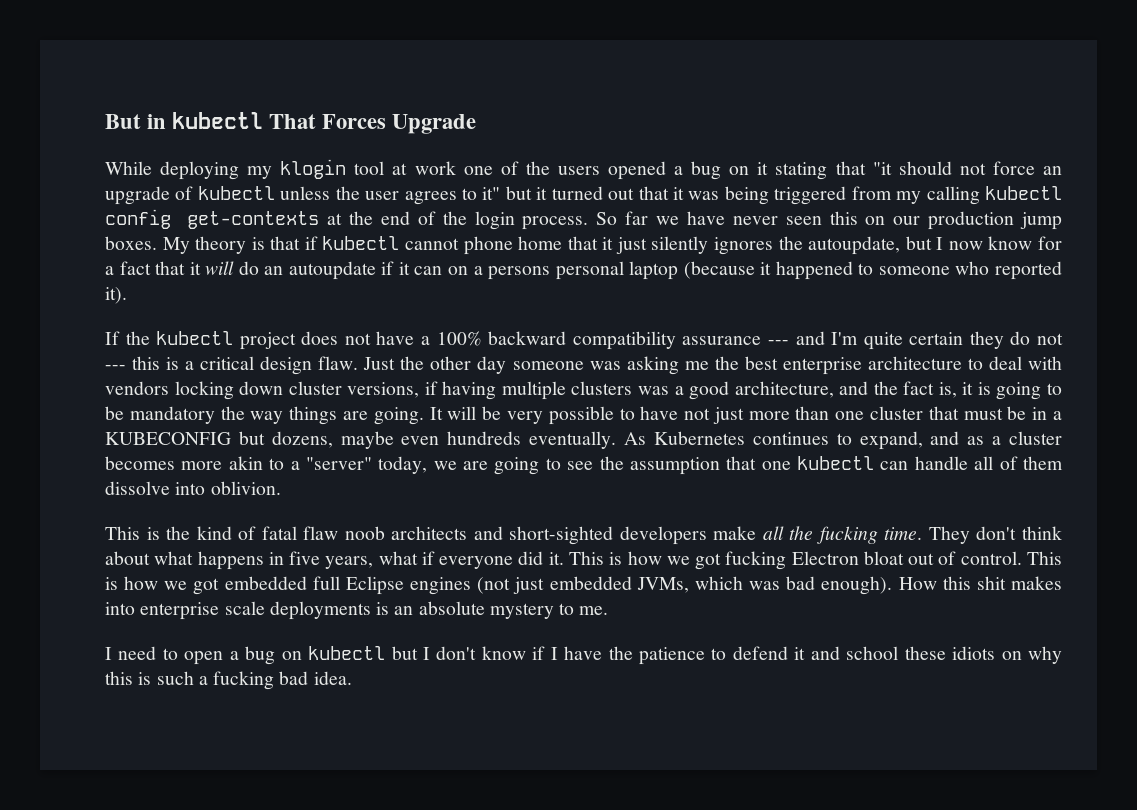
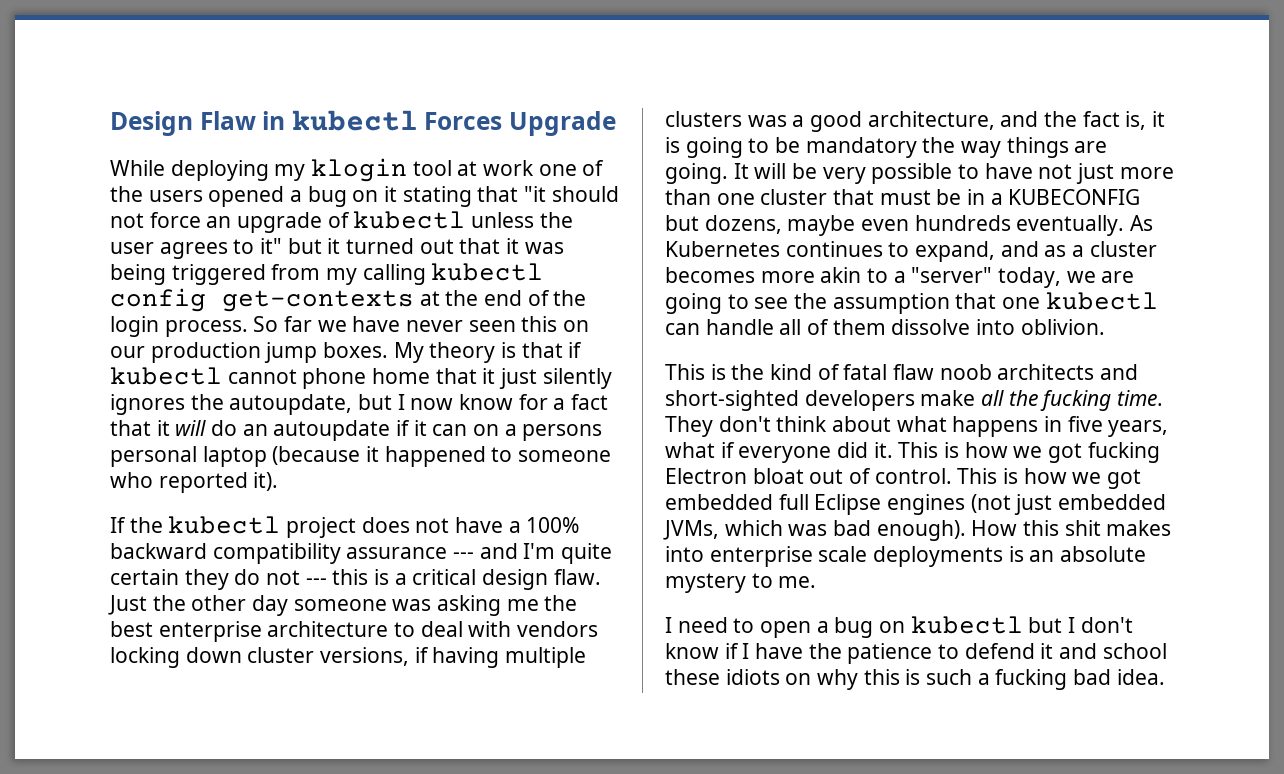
[105,114,141,129] But -> [110,111,256,136] Design Flaw
[269,114,317,129] That -> (418, 120) none

